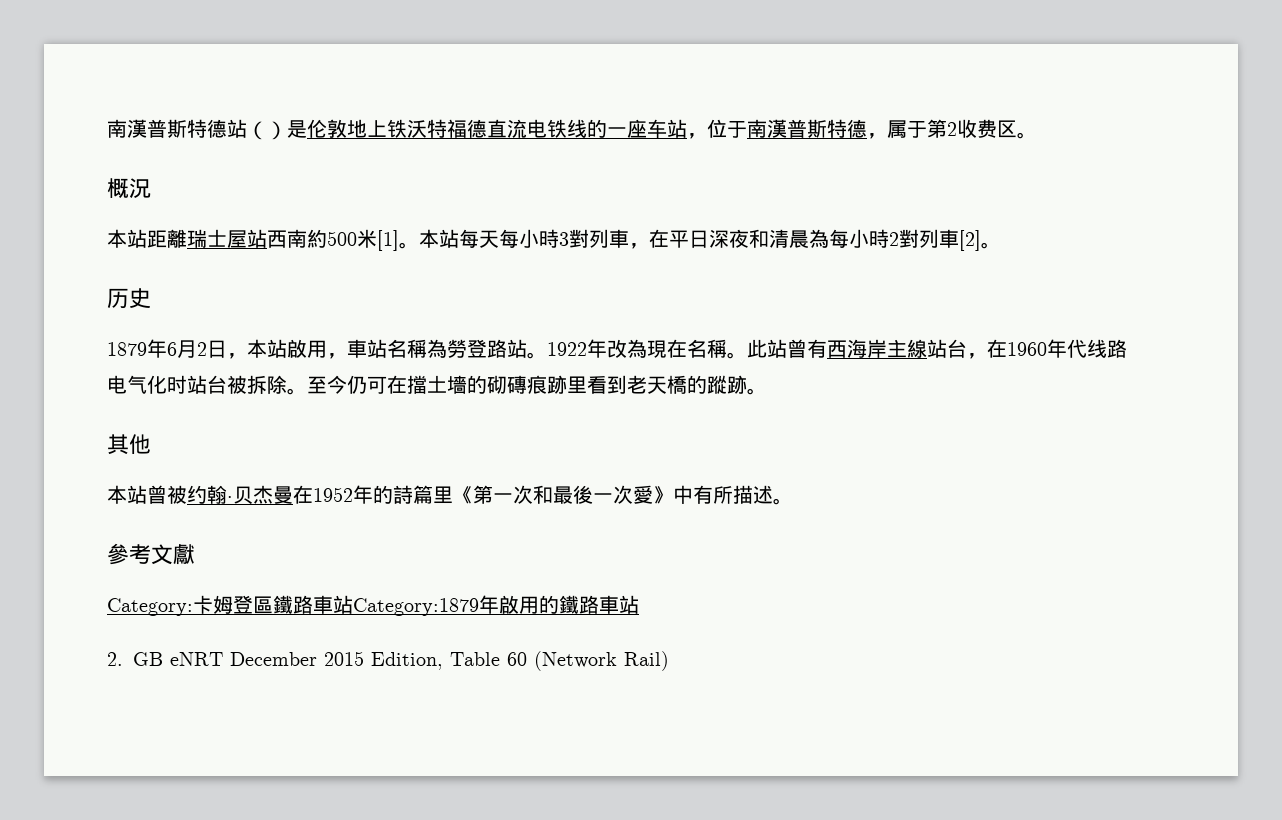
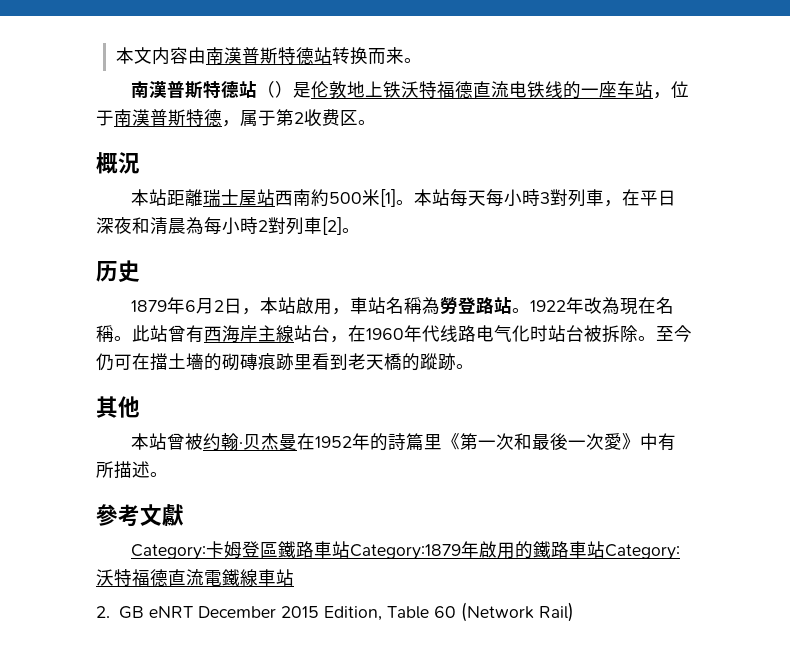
(107, 128) none -> [115,47,422,65] 本文内容由南漢普斯特德站转换而来。 //
(639, 604) none -> [605,544,681,560] [96,569,294,586] Category:沃特福德直流電鐵線車站

